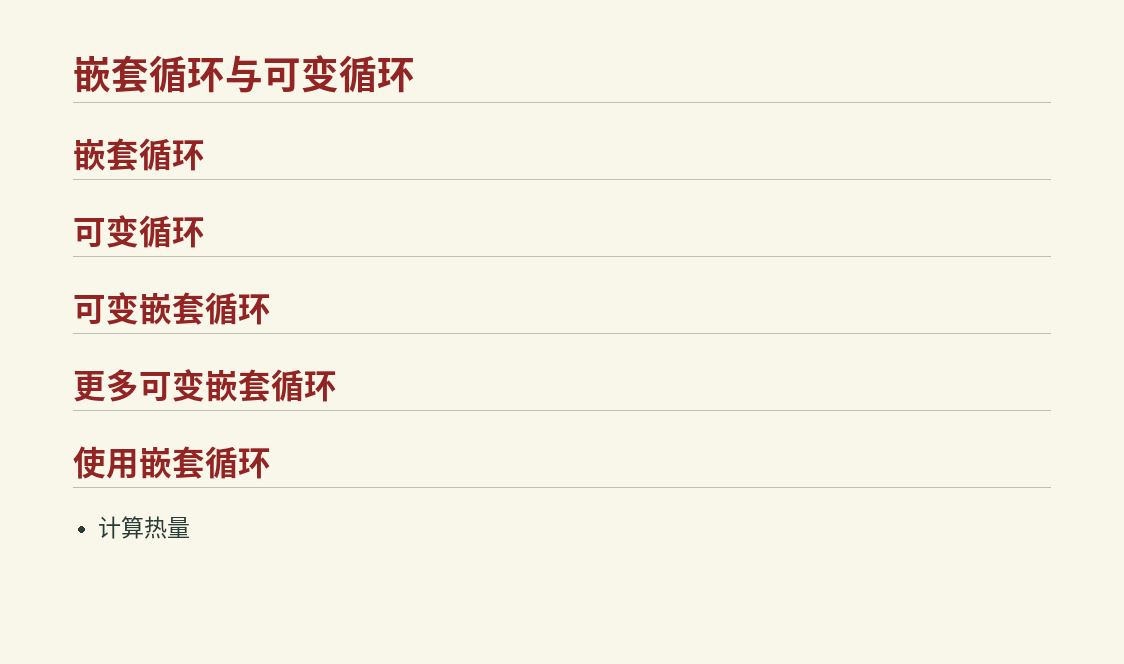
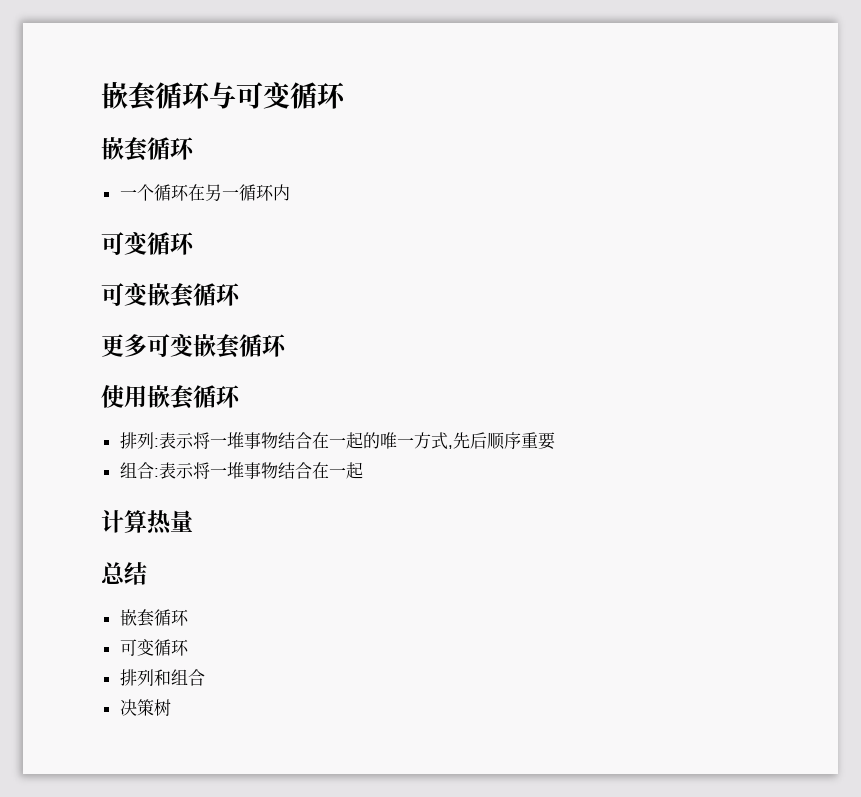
(205, 155) none -> [119,184,290,201] // 一个循环在另一循环内
[98,516,191,539] 计算热量 -> [119,432,555,450] [119,462,363,479] [101,510,193,535] [101,562,147,585] [119,609,189,627] [119,639,189,656] [119,669,205,686] [119,699,171,716] 排列:表示将一堆事物结合在一起的唯一方式,先后顺序重要 // 组合:表示将一堆事物结合在一起 // 计算热量 // 总结 // 嵌套循环 // 可变循环 // 排列和组合 // 决策树

